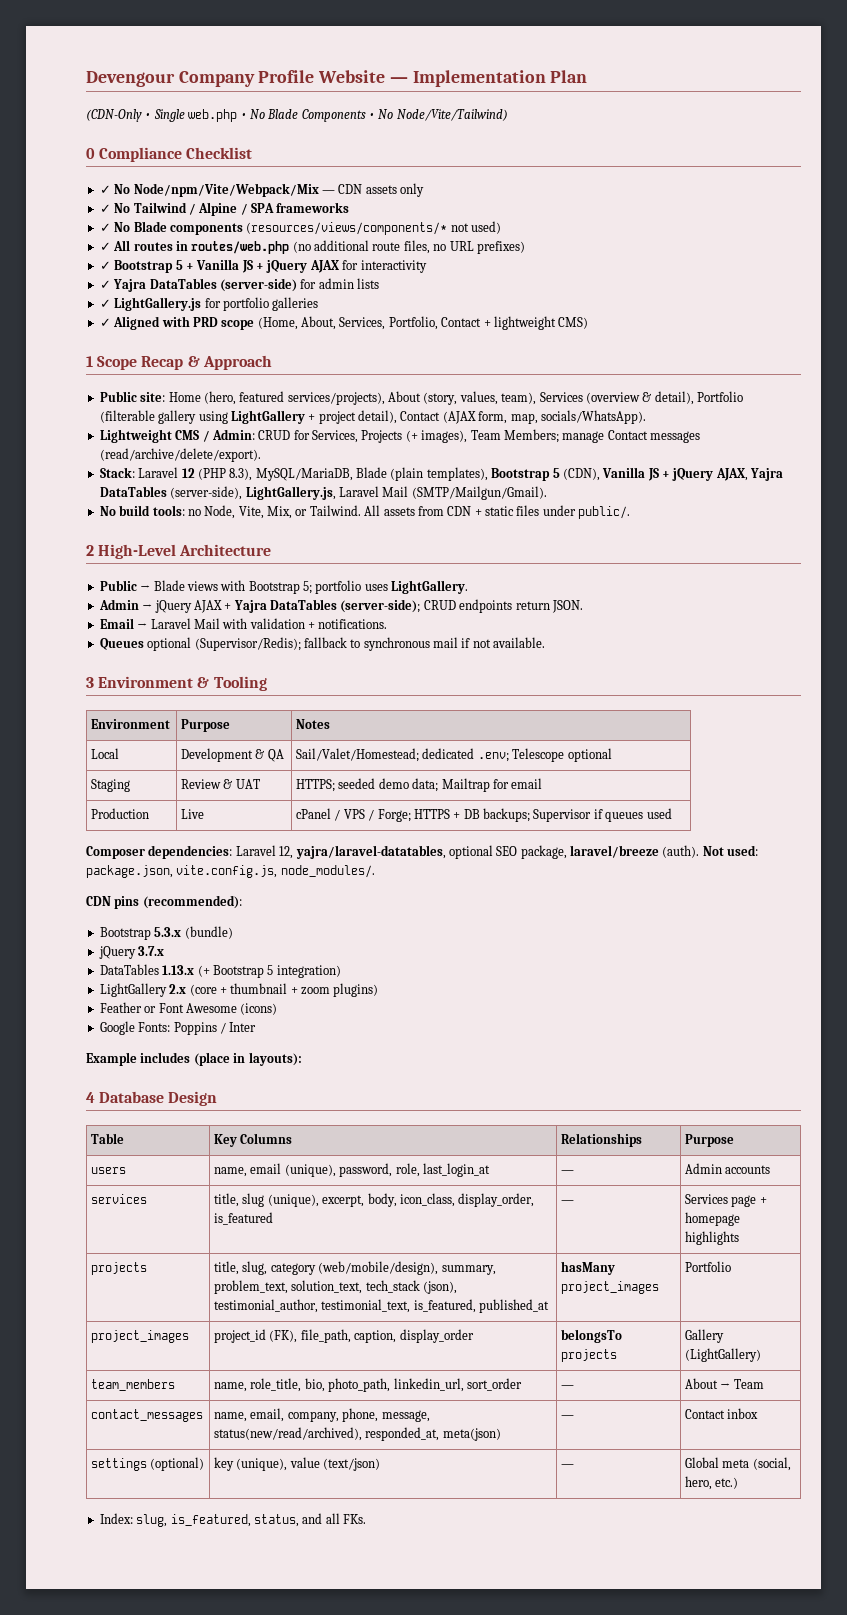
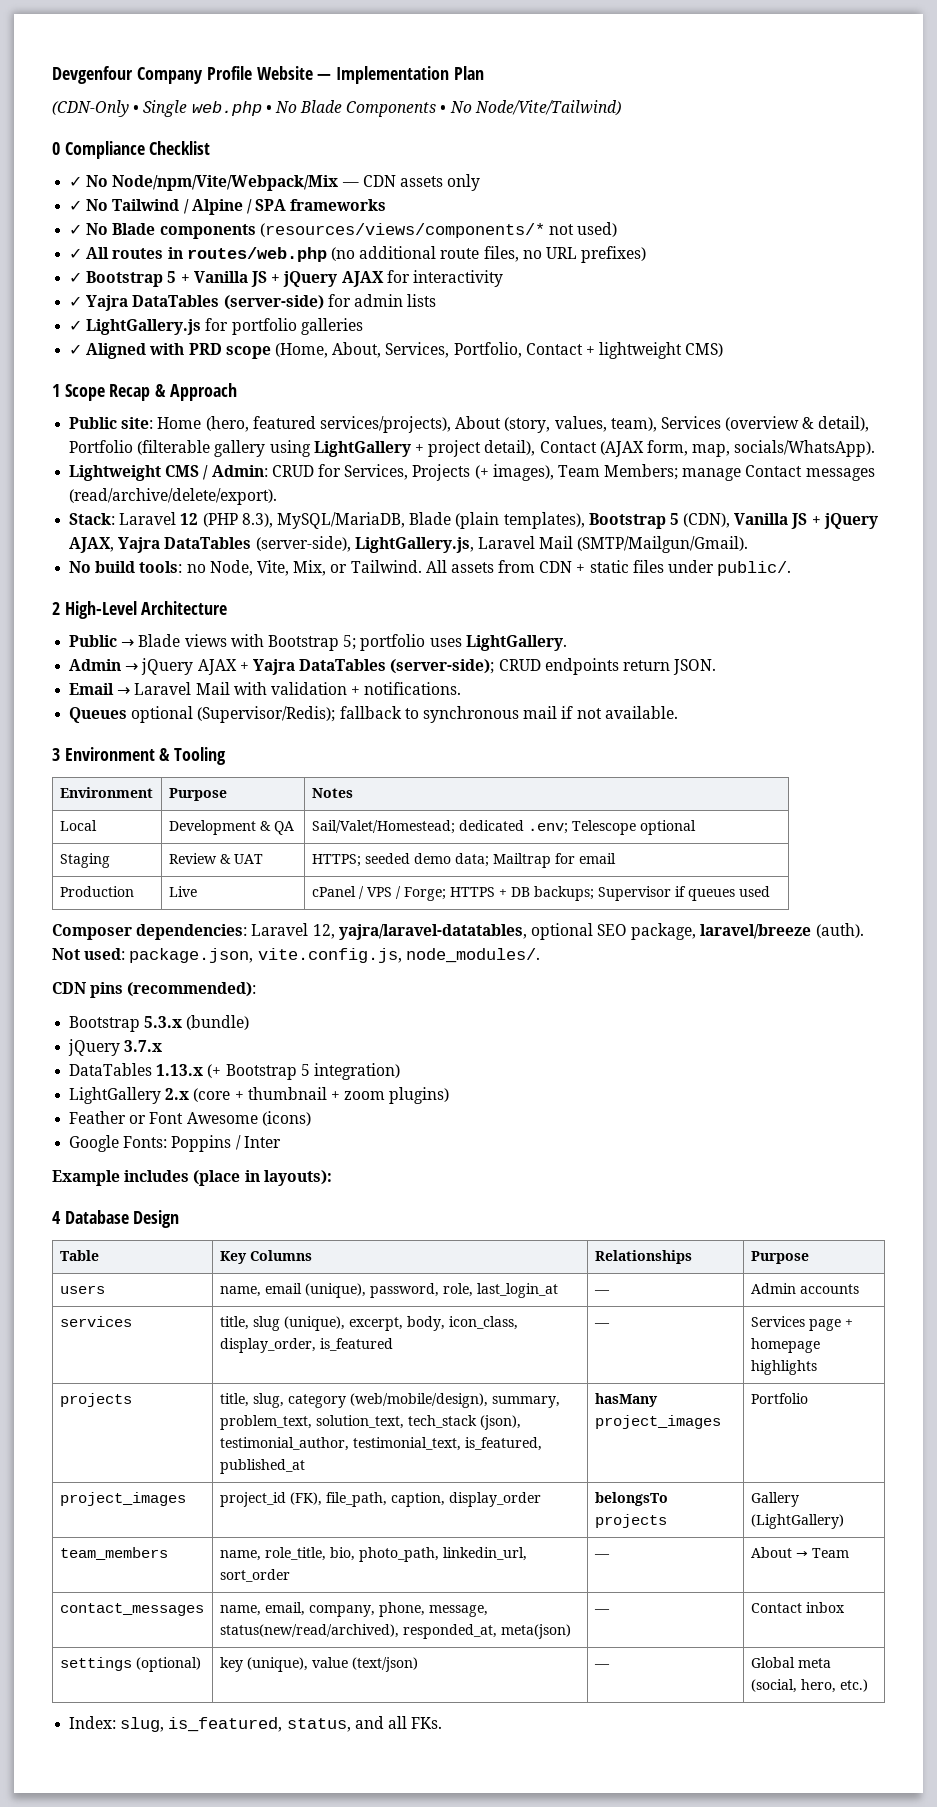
[86,71,175,87] Devengour -> [52,66,133,84] Devgenfour

